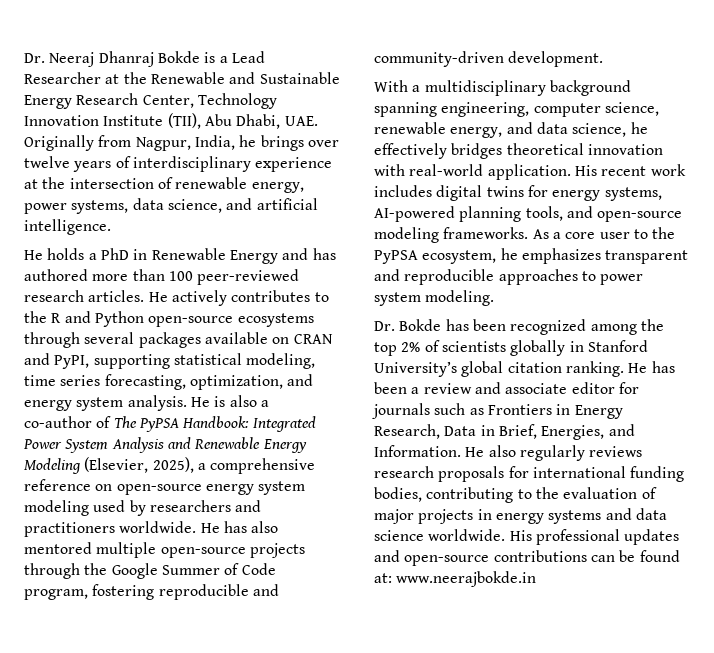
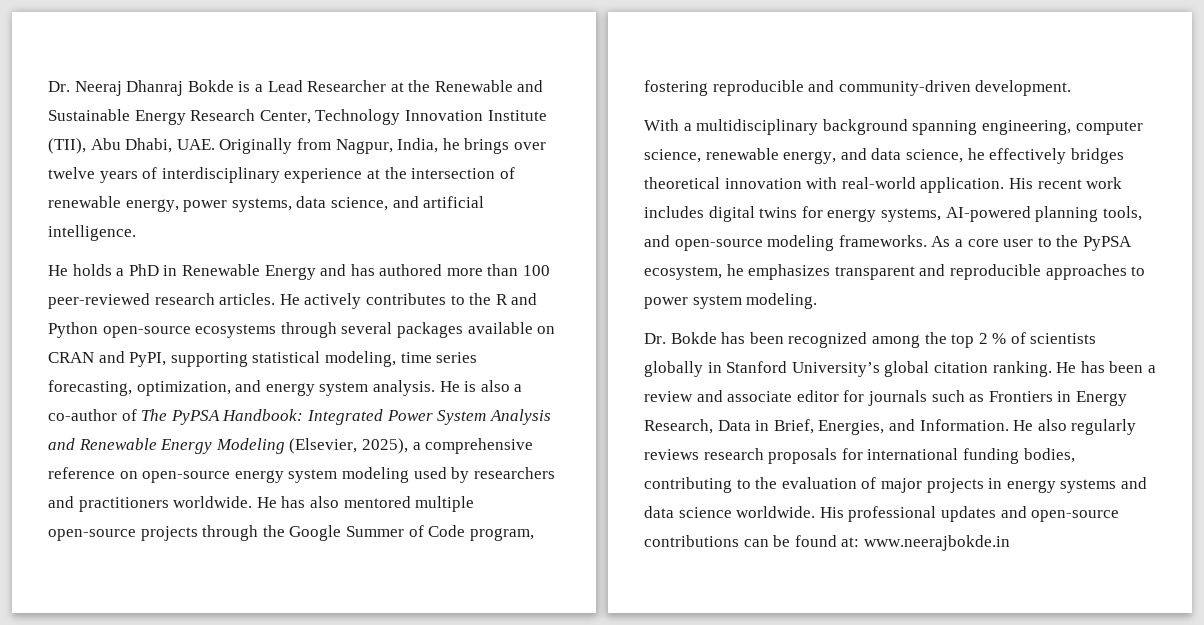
[401,342,421,352] 2% -> [978,333,1007,344] 2 %

